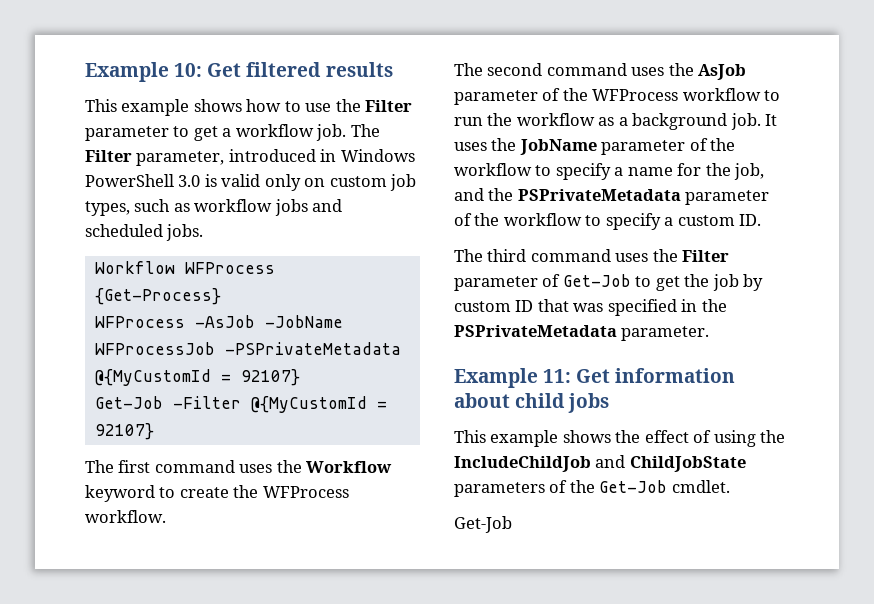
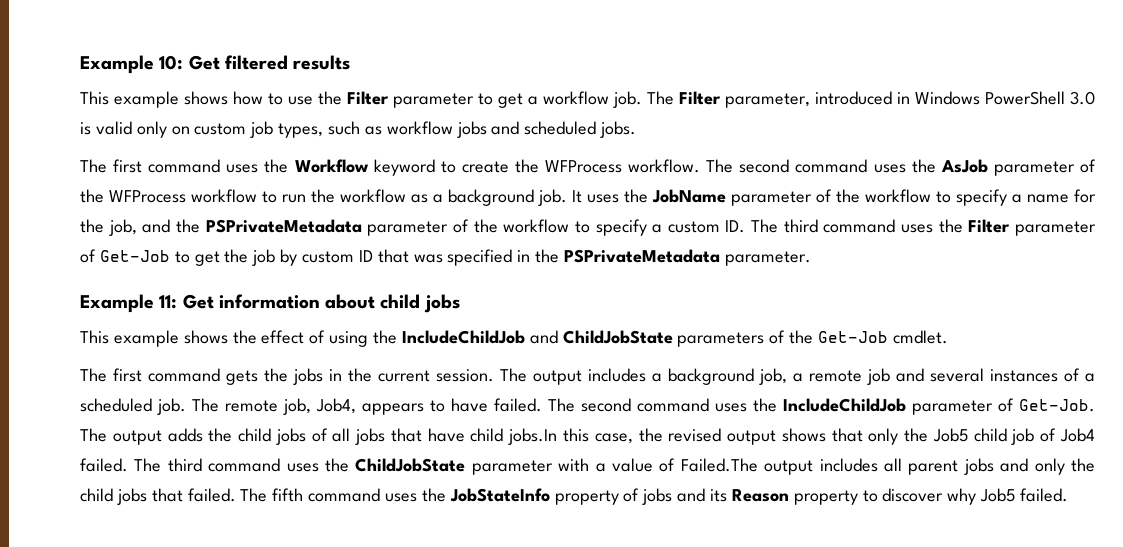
[94,261,275,274] [94,288,221,305] [94,315,343,328] [94,342,401,355] [94,369,300,386] [94,396,387,413] [94,423,154,440] // Workflow WFProcess {Get-Process} // WFProcess -AsJob -JobName WFProcessJob -PSPrivateMetadata @{MyCustomId = 92107} // Get-Job -Filter @{MyCustomId = 92107} -> (637, 129) none
(166, 516) // -> (701, 166) none
(762, 220) // -> (746, 226) none
[454,516,512,533] Get-Job -> [80,368,1095,385] [80,398,1095,415] [80,428,1095,445] [80,458,1095,475] [80,488,1069,505] The first command gets the jobs in the current session. The output includes a background job, a remote job and several instances of a scheduled job. The remote job, Job4, appears to have failed. The second command uses the IncludeChildJob parameter of Get-Job. The output adds the child jobs of all jobs that have child jobs.In this case, the revised output shows that only the Job5 child job of Job4 failed. The third command uses the ChildJobState parameter with a value of Failed.The output includes all parent jobs and only the child jobs that failed. The fifth command uses the JobStateInfo property of jobs and its Reason property to discover why Job5 failed.

